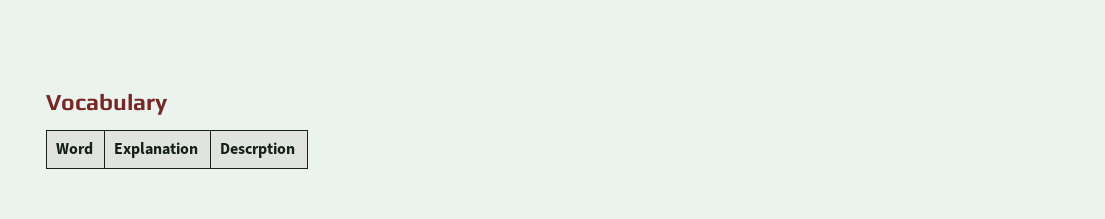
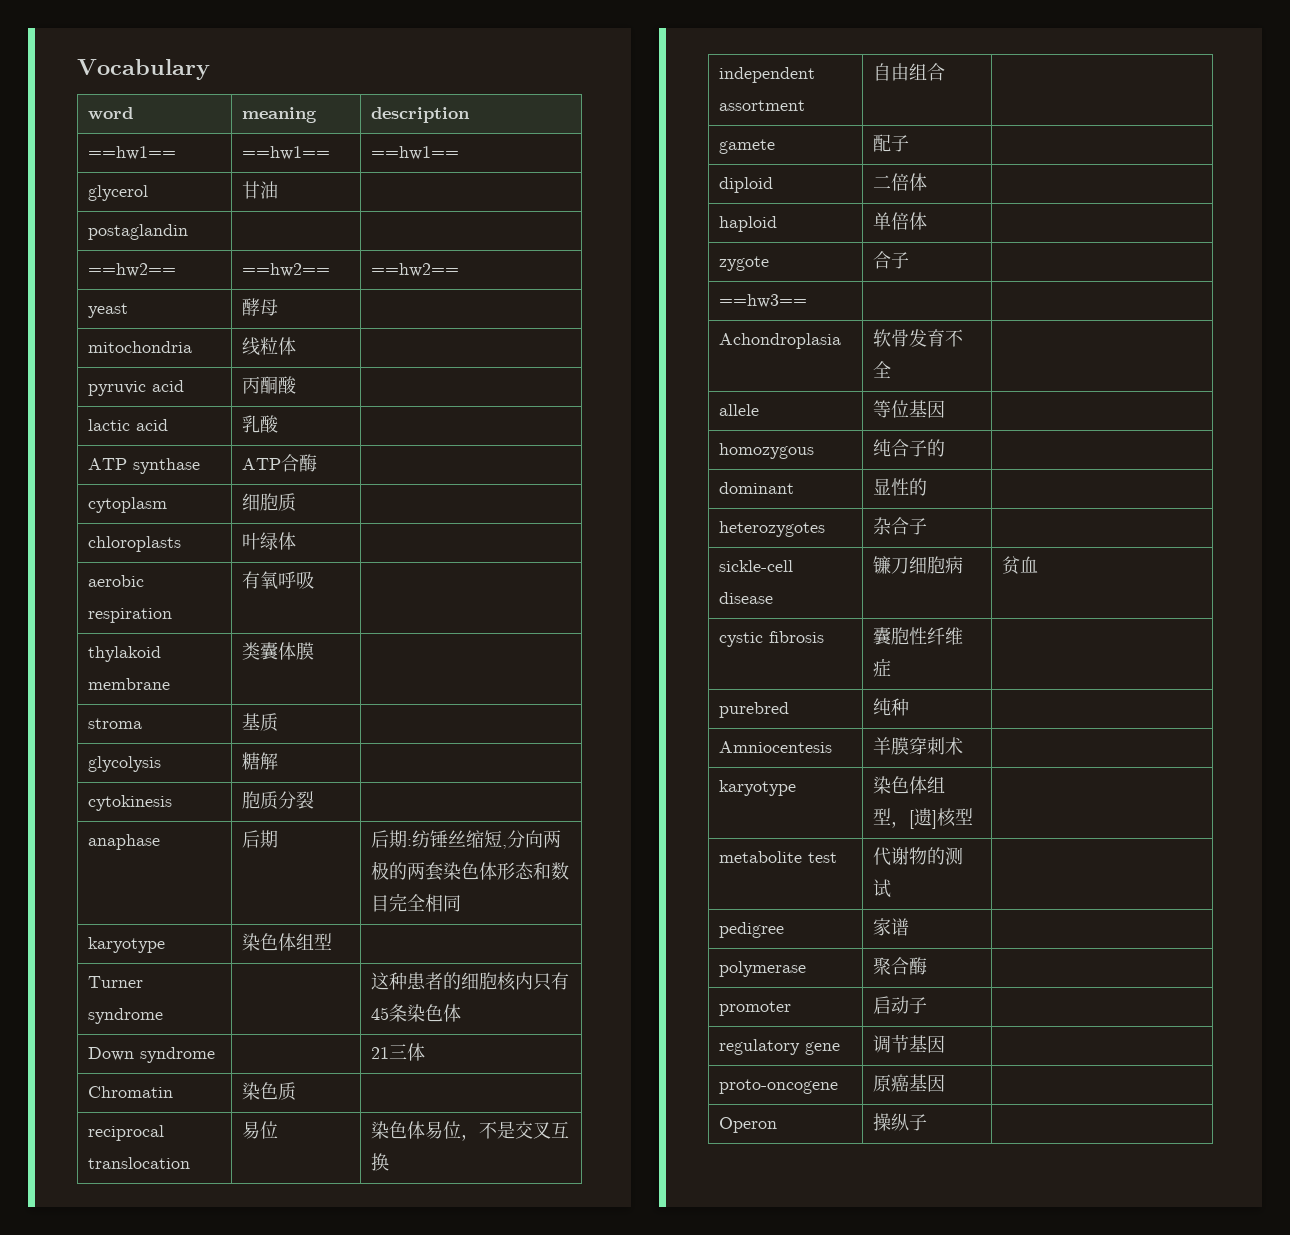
[56,142,94,155] [114,142,199,158] [220,142,296,158] Word | Explanation | Descrption -> [88,107,134,119] [242,107,318,123] [371,107,471,123] [88,146,177,160] [242,146,331,160] [371,146,460,160] [88,185,149,201] [242,181,279,199] [88,224,189,240] [88,263,177,277] [242,263,331,277] [371,263,460,277] [88,303,129,318] [242,298,279,316] [88,341,193,353] [242,337,297,356] [88,380,185,396] [242,376,297,394] [88,419,169,431] [242,415,279,433] [88,458,201,474] [242,454,318,472] [88,497,168,513] [242,493,297,512] [88,536,182,552] [242,532,297,550] [88,575,145,587] [88,608,173,623] [242,571,315,589] [88,646,162,662] [88,678,171,690] [242,642,315,660] [88,718,143,729] [242,713,279,732] [88,756,162,772] [242,752,279,770] [88,795,173,811] [242,791,315,810] [88,834,161,850] [242,830,279,848] [371,830,562,849] [371,861,570,881] [371,893,462,912] [88,937,166,953] [242,933,333,951] [88,976,144,988] [88,1008,164,1024] [371,972,570,991] [371,1004,462,1022] [88,1047,216,1063] [371,1043,426,1061] [88,1086,174,1098] [242,1082,297,1101] [88,1125,165,1141] [88,1157,191,1169] [242,1121,279,1139] [371,1121,570,1141] [371,1153,390,1171] [719,67,816,83] [719,100,806,111] [873,63,946,81] [719,139,776,154] [873,134,910,152] [719,177,774,193] [873,173,928,191] [719,216,778,232] [873,212,928,230] [719,256,770,271] [873,251,910,269] [719,294,808,308] [719,333,842,349] [873,329,964,347] [873,361,892,378] [719,404,760,416] [873,400,946,418] [719,443,815,459] [873,439,946,457] [719,482,795,494] [873,478,928,496] [719,521,826,537] [873,517,928,535] [719,560,794,572] [719,592,774,604] [873,556,964,574] [1002,556,1039,574] [719,631,825,647] [873,627,964,645] [873,659,892,677] [719,702,790,718] [873,698,910,716] [719,741,833,753] [873,737,964,755] [719,780,797,796] [873,776,946,794] [873,808,974,829] [719,851,838,863] [873,847,964,866] [873,879,892,898] [719,922,785,938] [873,918,910,936] [719,961,807,977] [873,957,928,975] [719,1001,792,1016] [873,996,928,1014] [719,1039,841,1055] [873,1035,946,1053] [719,1079,839,1094] [873,1074,946,1092] [719,1117,778,1133] [873,1113,928,1131] word | meaning | description // ==hw1== | ==hw1== | ==hw1== // glycerol | 甘油 | // postaglandin | | // ==hw2== | ==hw2== | ==hw2== // yeast | 酵母 | // mitochondria | 线粒体 | // pyruvic acid | 丙酮酸 | // lactic acid | 乳酸 | // ATP synthase | ATP合酶 | // cytoplasm | 细胞质 | // chloroplasts | 叶绿体 | // aerobic respiration | 有氧呼吸 | // thylakoid membrane | 类囊体膜 | // stroma | 基质 | // glycolysis | 糖解 | // cytokinesis | 胞质分裂 | // anaphase | 后期 | 后期:纺锤丝缩短,分向两极的两套染色体形态和数目完全相同 // karyotype | 染色体组型 | // Turner syndrome | | 这种患者的细胞核内只有45条染色体 // Down syndrome | | 21三体 // Chromatin | 染色质 | // reciprocal translocation | 易位 | 染色体易位，不是交叉互换 // independent assortment | 自由组合 | // gamete | 配子 | // diploid | 二倍体 | // haploid | 单倍体 | // zygote | 合子 | // ==hw3== | | // Achondroplasia | 软骨发育不全 | // allele | 等位基因 | // homozygous | 纯合子的 | // dominant | 显性的 | // heterozygotes | 杂合子 | // sickle-cell disease | 镰刀细胞病 | 贫血 // cystic fibrosis | 囊胞性纤维症 | // purebred | 纯种 | // Amniocentesis | 羊膜穿刺术 | // karyotype | 染色体组型，[遗]核型 | // metabolite test | 代谢物的测试 | // pedigree | 家谱 | // polymerase | 聚合酶 | // promoter | 启动子 | // regulatory gene | 调节基因 | // proto-oncogene | 原癌基因 | // Operon | 操纵子 |

